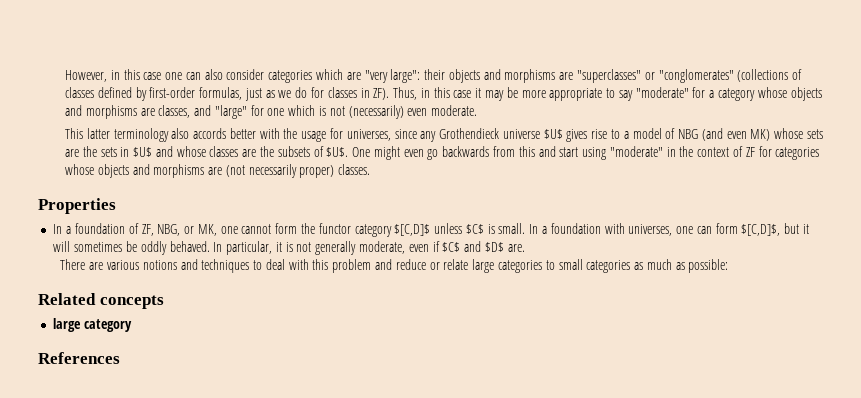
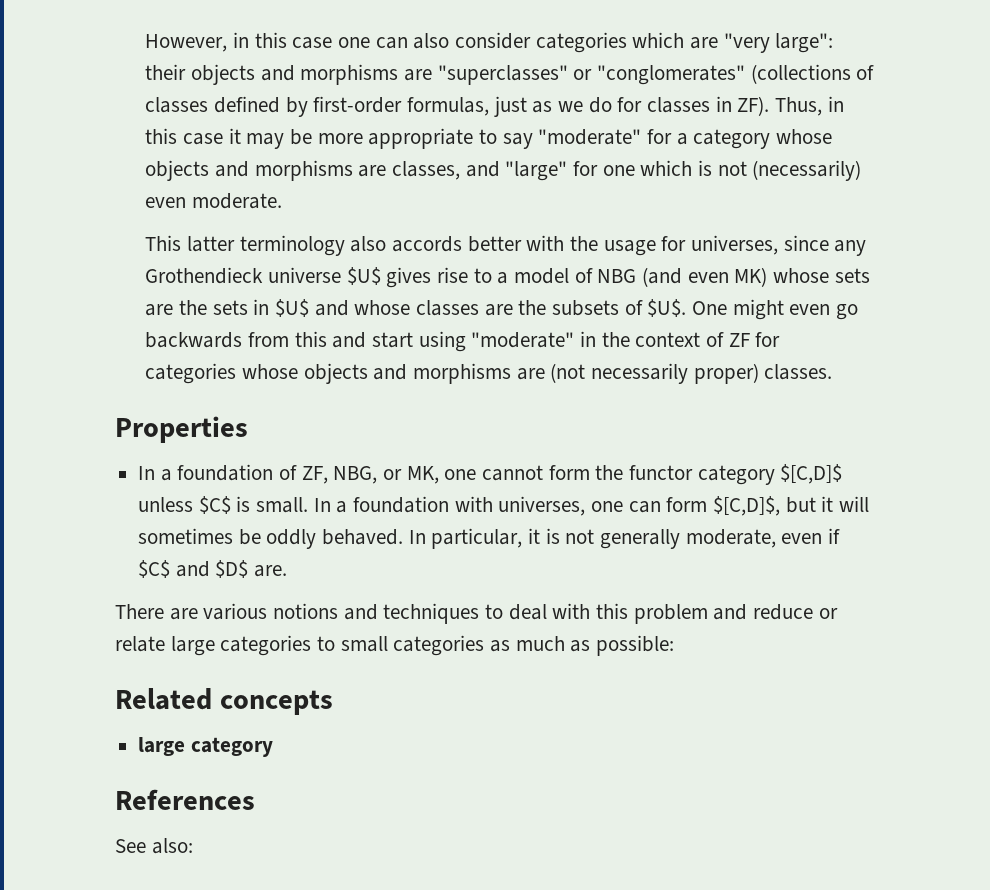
(120, 358) none -> [115,838,193,854] // See also:

